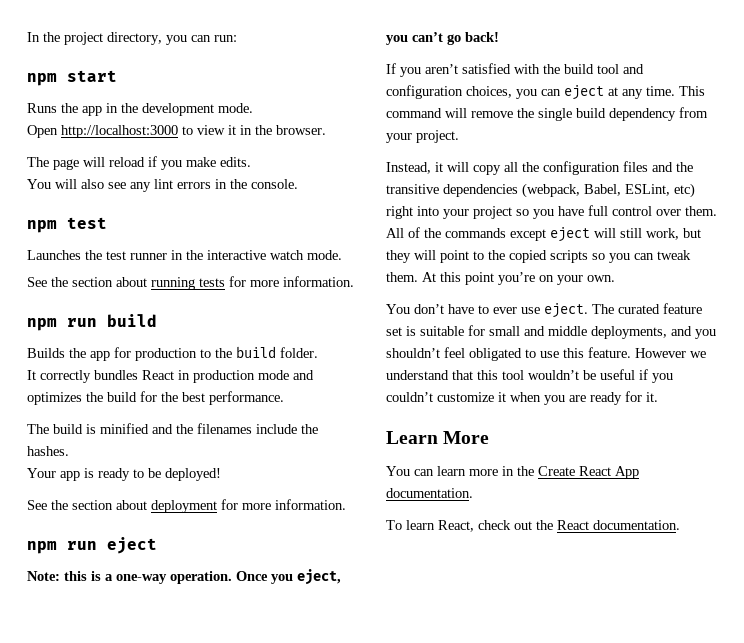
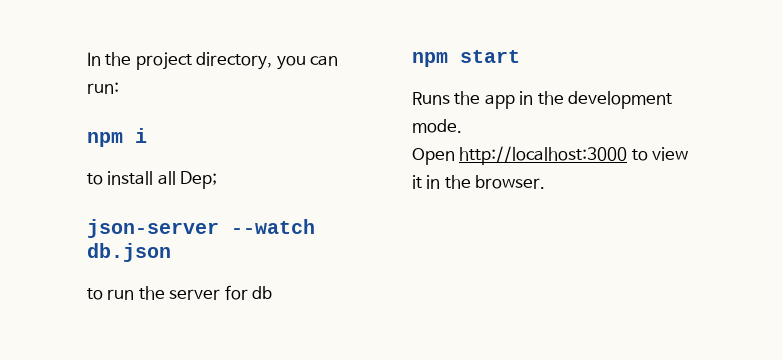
(237, 38) none -> [87,128,147,147] [87,171,218,189] [87,219,315,238] [87,243,171,262] [87,285,273,300] // npm i // to install all Dep; // json-server --watch db.json // to run the server for db
[27,156,251,170] [27,179,298,192] [27,217,107,233] [27,250,342,260] [27,276,354,290] [27,314,157,331] [27,346,318,361] [27,370,314,383] [27,391,284,405] [27,423,318,434] [27,446,69,456] [27,468,221,481] [27,499,346,513] [27,537,157,554] [27,569,341,585] [386,32,499,45] [386,63,644,77] [386,85,705,100] [386,107,708,121] [386,130,459,143] [386,161,693,175] [386,183,695,198] [386,205,717,219] [386,227,701,242] [386,250,691,263] [386,272,615,285] [386,303,702,318] [386,325,716,339] [386,347,706,361] [386,369,673,383] [386,391,658,405] [386,431,490,444] [386,466,639,479] [386,488,473,498] [386,520,680,532] // The page will reload if you make edits. // You will also see any lint errors in the console. // npm test // Launches the test runner in the interactive watch mode. // See the section about running tests for more information. // npm run build // Builds the app for production to the build folder. // It correctly bundles React in production mode and optimizes the build for the best performance. // The build is minified and the filenames include the hashes. // Your app is ready to be deployed! // See the section about deployment for more information. // npm run eject // Note: this is a one-way operation. Once you eject, you can’t go back! // If you aren’t satisfied with the build tool and configuration choices, you can eject at any time. This command will remove the single build dependency from your project. // Instead, it will copy all the configuration files and the transitive dependencies (webpack, Babel, ESLint, etc) right into your project so you have full control over them. All of the commands except eject will still work, but they will point to the copied scripts so you can tweak them. At this point you’re on your own. // You don’t have to ever use eject. The curated feature set is suitable for small and middle deployments, and you shouldn’t feel obligated to use this feature. However we understand that this tool wouldn’t be useful if you couldn’t customize it when you are ready for it. // Learn More // You can learn more in the Create React App documentation. // To learn React, check out the React documentation. -> (546, 182) none

